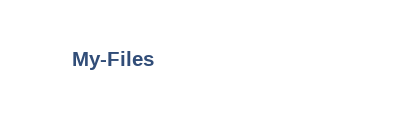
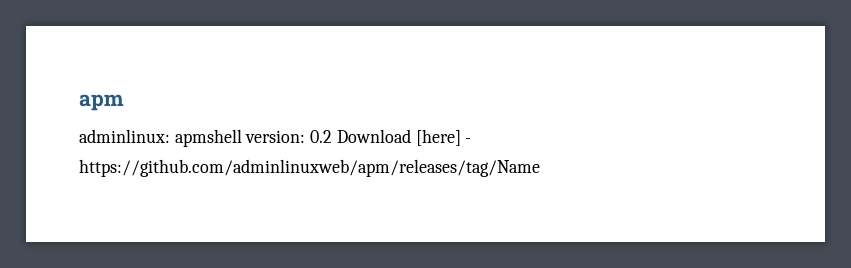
[72,51,154,70] My-Files -> [79,94,124,111] [79,129,472,147] [79,159,540,177] apm // adminlinux: apmshell version: 0.2 Download [here] - https://github.com/adminlinuxweb/apm/releases/tag/Name

